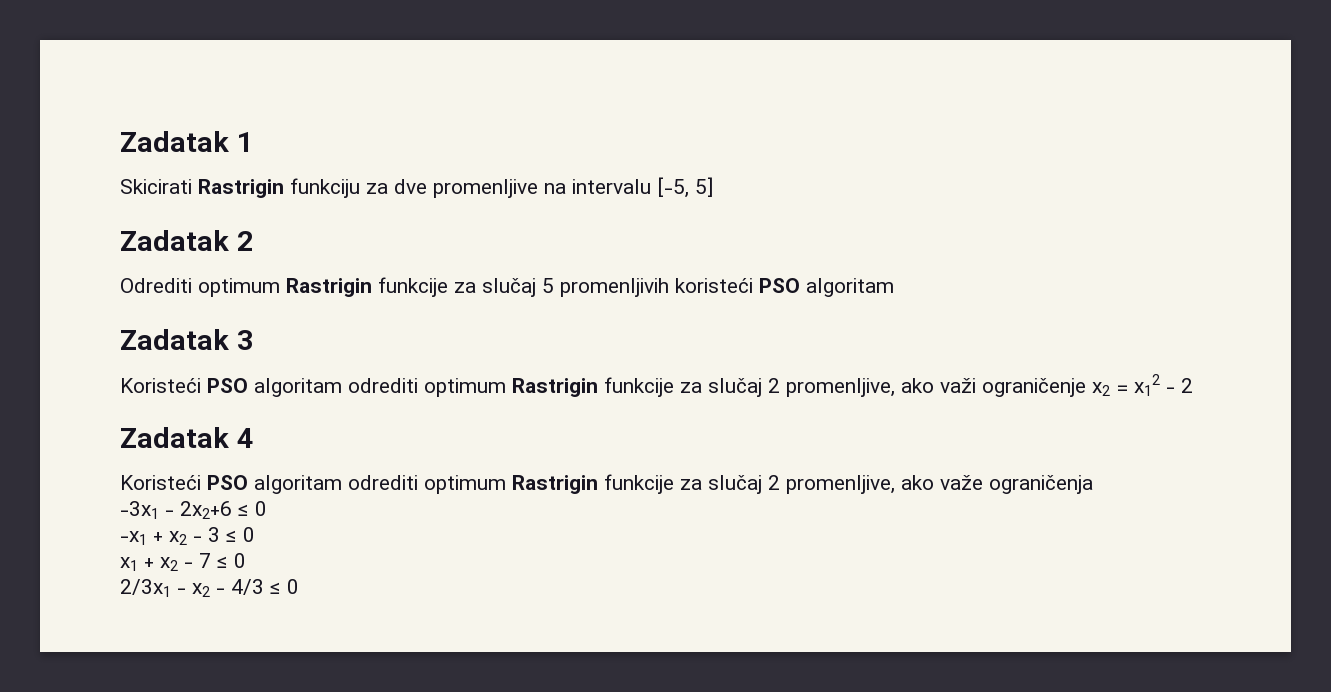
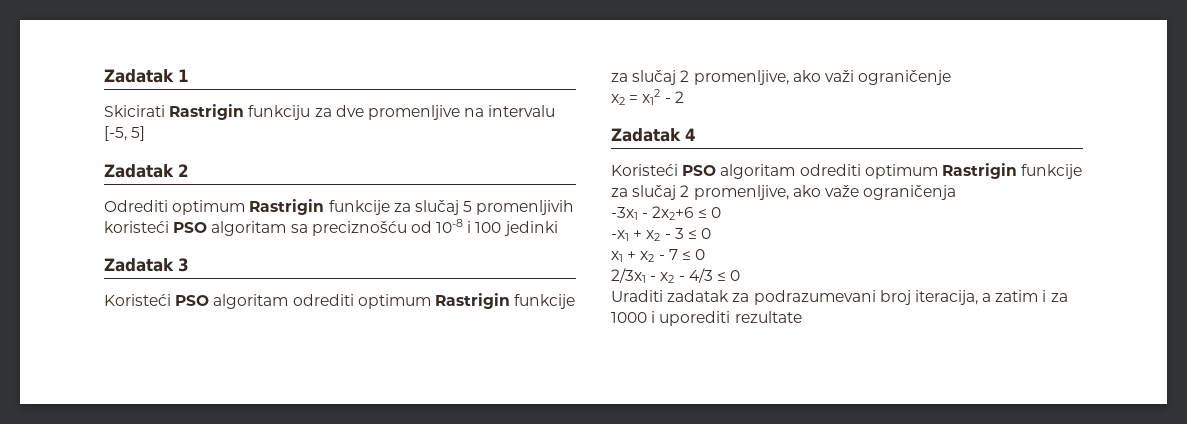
(894, 287) none -> [290,219,558,236] sa preciznošću od 10-8 i 100 jedinki
(1086, 387) none -> (952, 77) //
(299, 586) none -> [611,290,1068,305] [611,311,802,326] // Uraditi zadatak za podrazumevani broj iteracija, a zatim i za 1000 i uporediti rezultate

